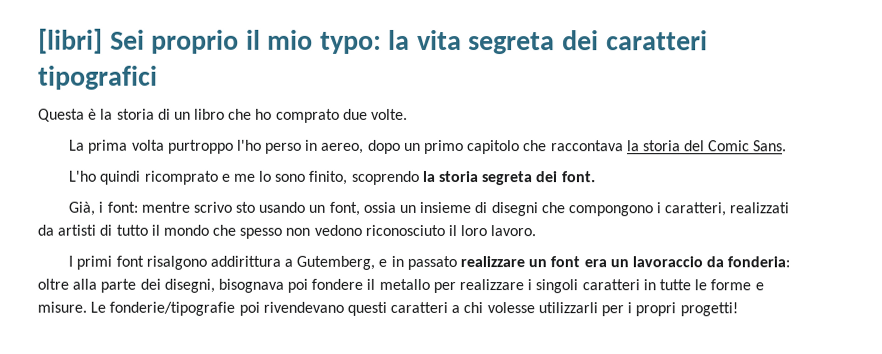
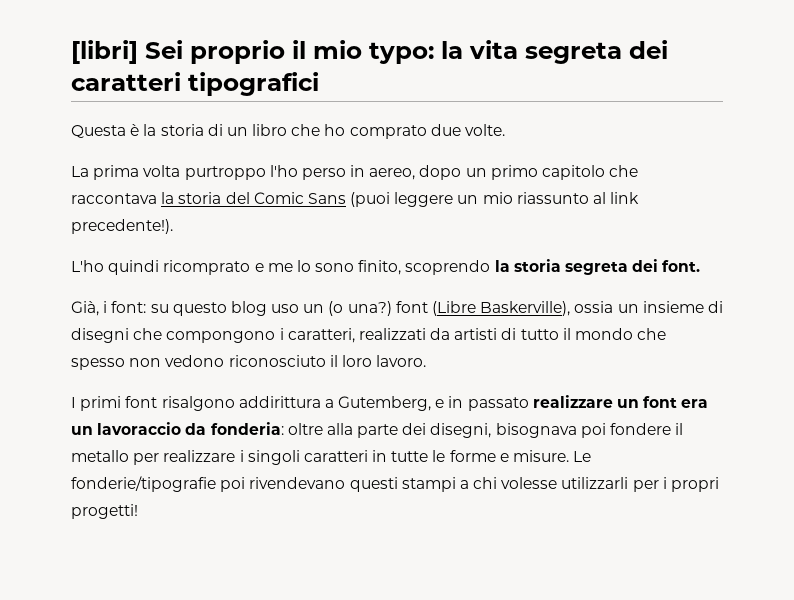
[753,140,788,152] Sans. -> [307,192,640,207] [71,219,173,234] Sans (puoi leggere un mio riassunto al link precedente!).
[140,201,360,216] mentre scrivo sto usando un font, -> [150,301,571,316] su questo blog uso un (o una?) font (Libre Baskerville),
[390,301,449,314] caratteri -> [401,477,456,492] stampi

